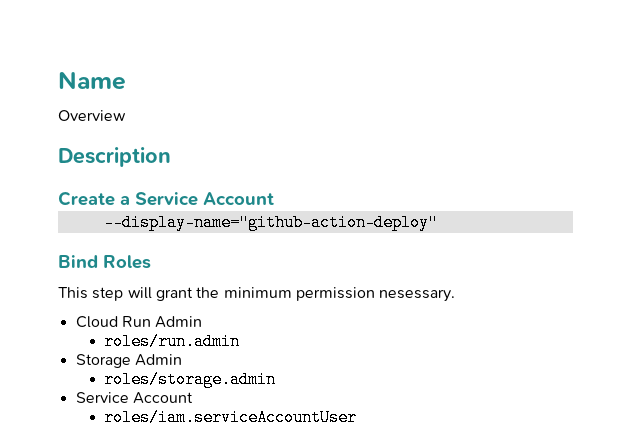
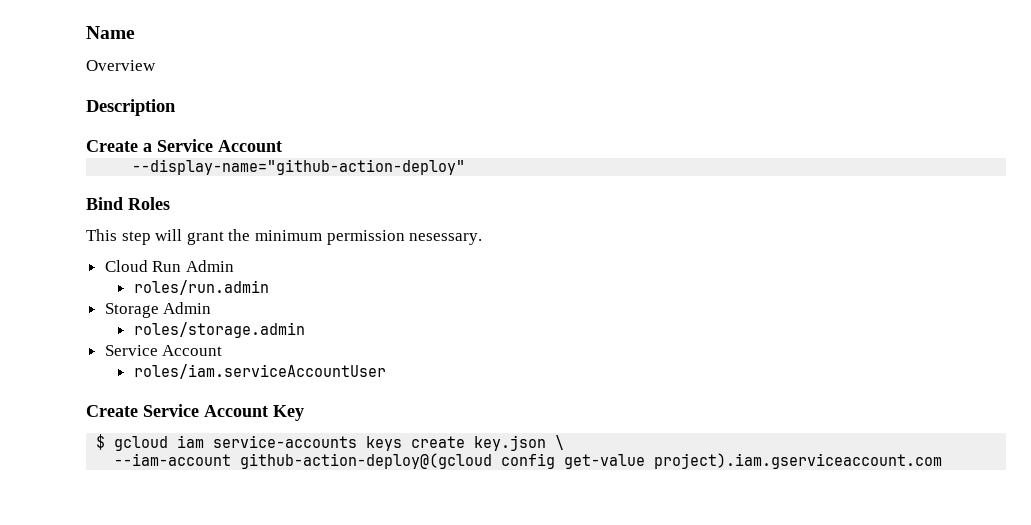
(358, 417) none -> [86,404,304,421] [96,434,565,451] [114,453,943,469] // Create Service Account Key // $ gcloud iam service-accounts keys create key.json \ // --iam-account github-action-deploy@(gcloud config get-value project).iam.gserviceaccount.com

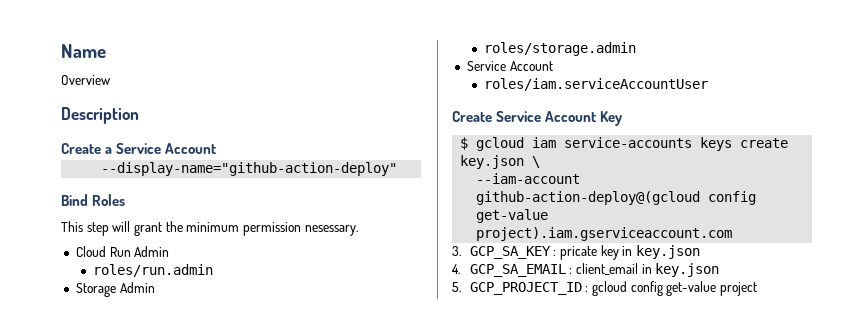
(943, 461) none -> [452,245,700,260] [452,263,720,277] [452,281,757,296] // 3. GCP_SA_KEY : pricate key in key.json // 4. GCP_SA_EMAIL : client_email in key.json // 5. GCP_PROJECT_ID : gcloud config get-value project

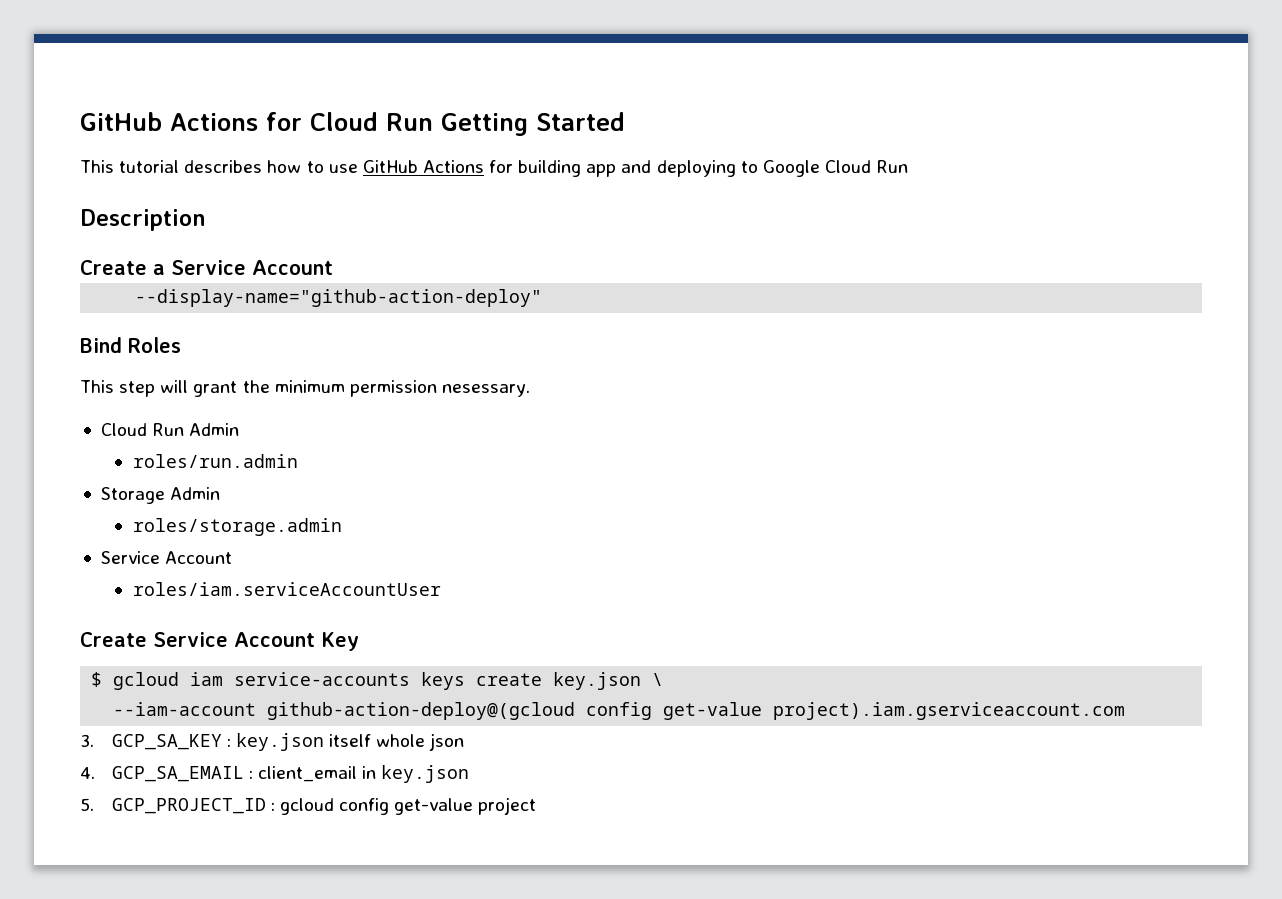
[61,44,106,58] [61,75,110,85] Name // Overview -> [80,112,625,136] [80,160,909,177] GitHub Actions for Cloud Run Getting Started // This tutorial describes how to use GitHub Actions for building app and deploying to Google Cloud Run
[559,245,700,260] pricate key in key.json -> [235,733,465,751] key.json itself whole json

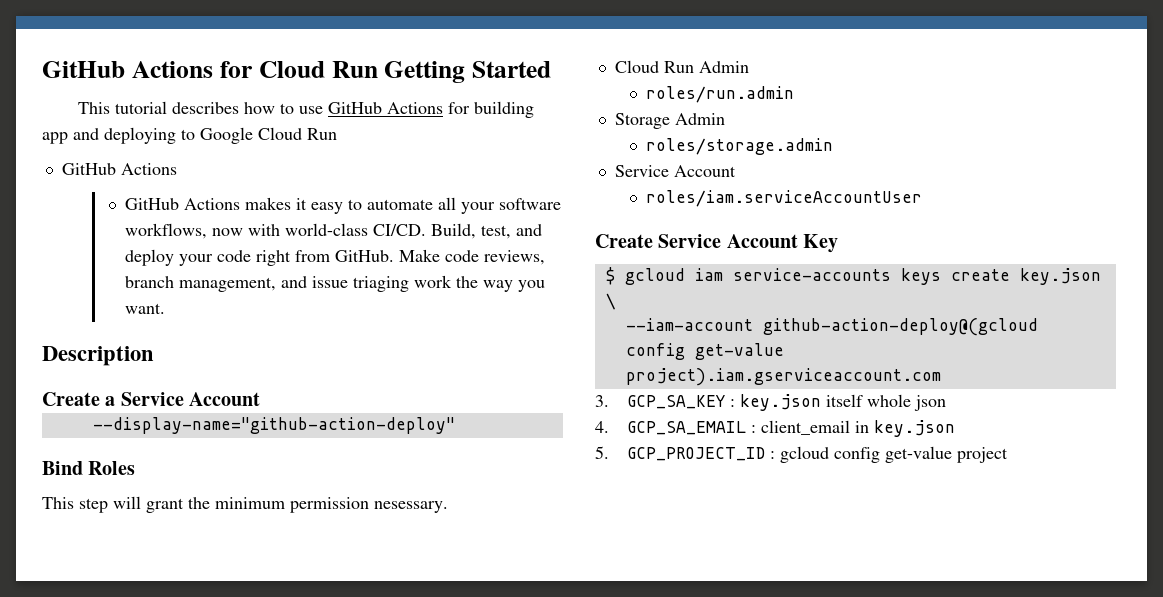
(909, 166) none -> [61,163,177,175] [124,197,561,214] [124,223,542,239] [124,249,545,266] [124,275,545,292] [124,303,165,314] // GitHub Actions // GitHub Actions makes it easy to automate all your software workflows, now with world-class CI/CD. Build, test, and deploy your code right from GitHub. Make code reviews, branch management, and issue triaging work the way you want.

